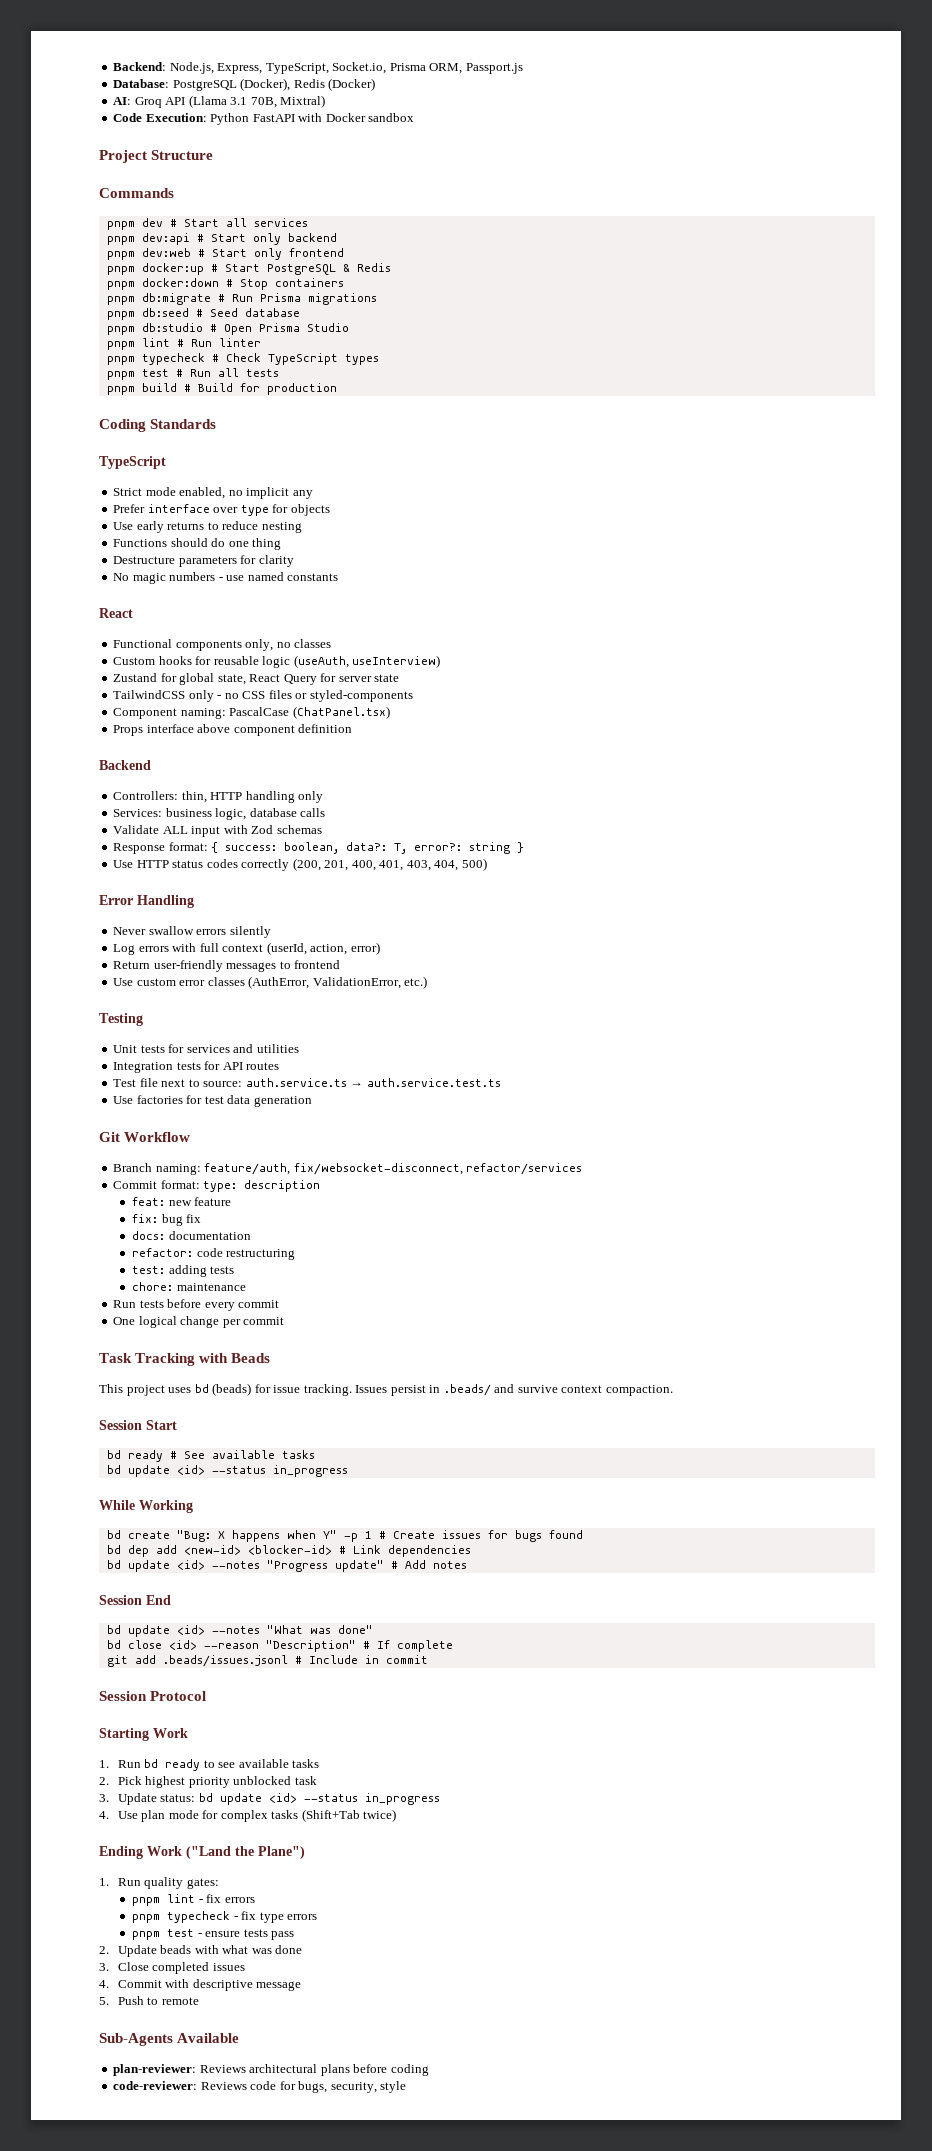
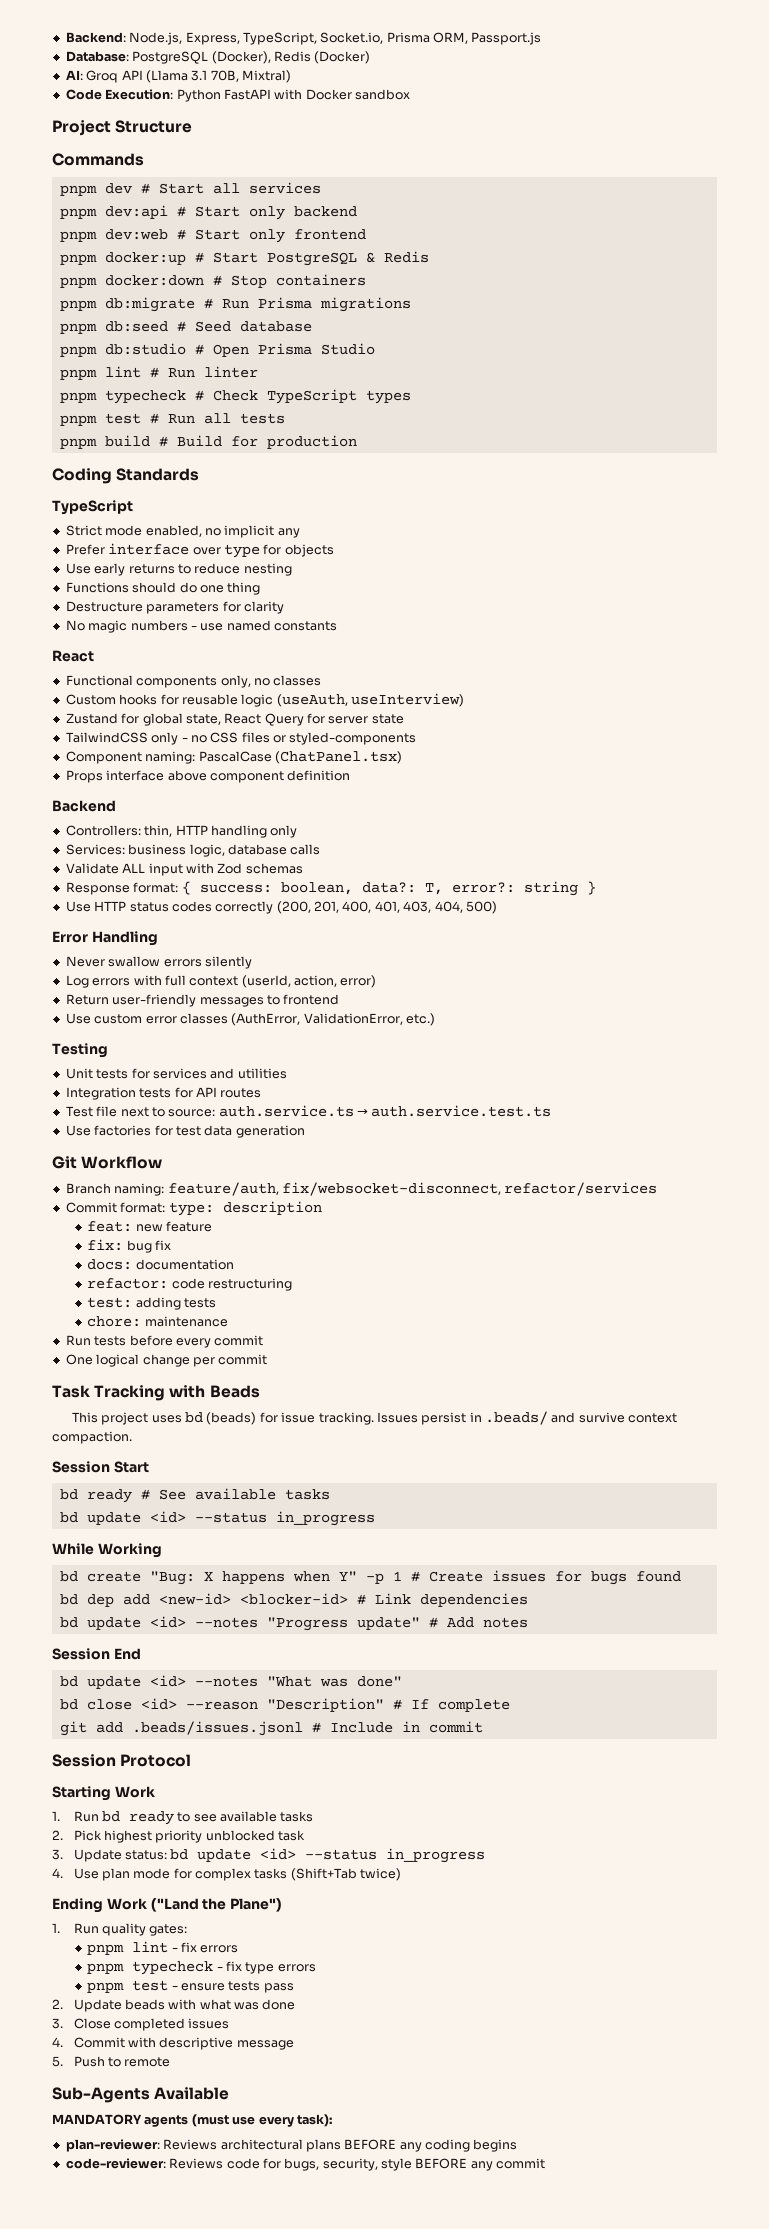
(240, 2038) none -> [52,2114,332,2127] // MANDATORY agents (must use every task):
[353,2064,388,2073] before -> [344,2139,422,2152] BEFORE any
(429, 2070) none -> [473,2139,518,2152] begins
(407, 2087) none -> [415,2158,546,2171] BEFORE any commit

